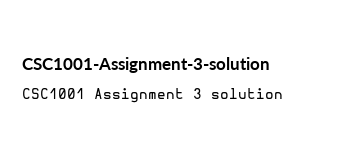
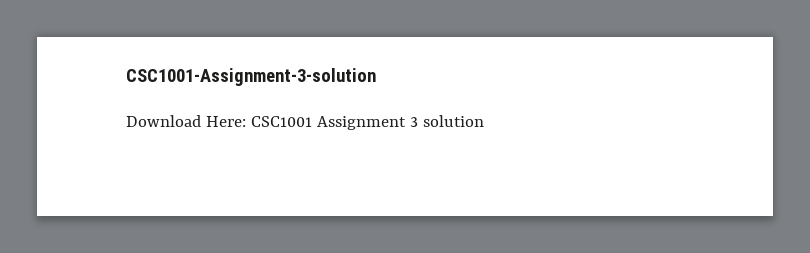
(270, 65) none -> [126,115,246,127] Download Here:

